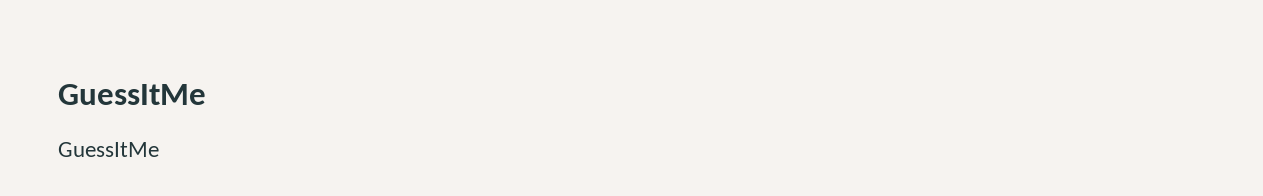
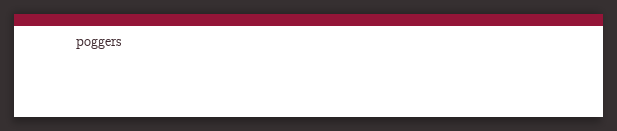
[58,84,206,105] [58,142,159,157] GuessItMe // GuessItMe -> [76,38,122,49] poggers

